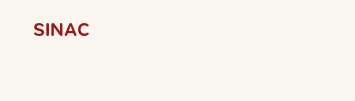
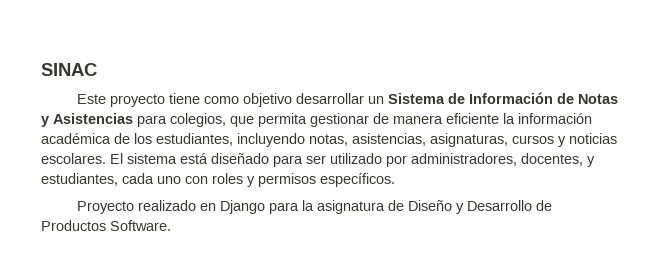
(90, 29) none -> [77,92,619,107] [41,113,592,127] [41,133,617,147] [41,153,595,167] [41,173,395,187] [77,200,553,214] [41,220,171,231] // Este proyecto tiene como objetivo desarrollar un Sistema de Información de Notas y Asistencias para colegios, que permita gestionar de manera eficiente la información académica de los estudiantes, incluyendo notas, asistencias, asignaturas, cursos y noticias escolares. El sistema está diseñado para ser utilizado por administradores, docentes, y estudiantes, cada uno con roles y permisos específicos. // Proyecto realizado en Django para la asignatura de Diseño y Desarrollo de Productos Software.

